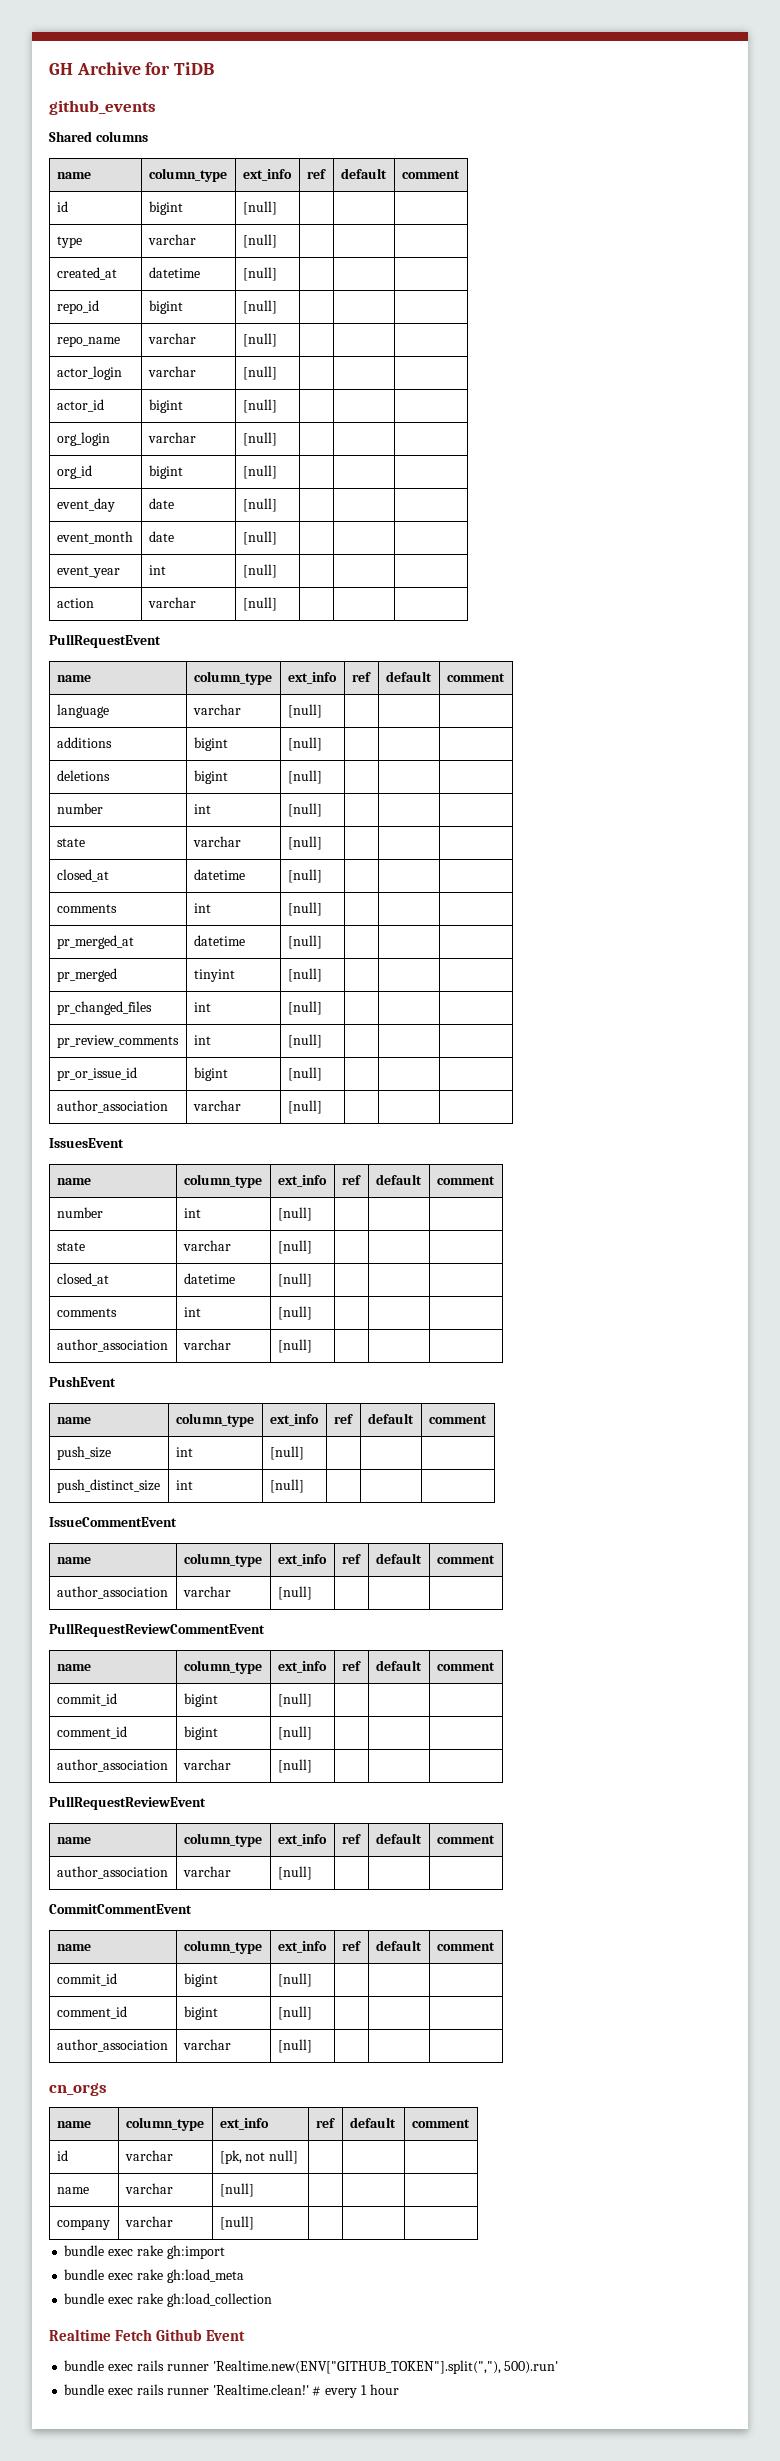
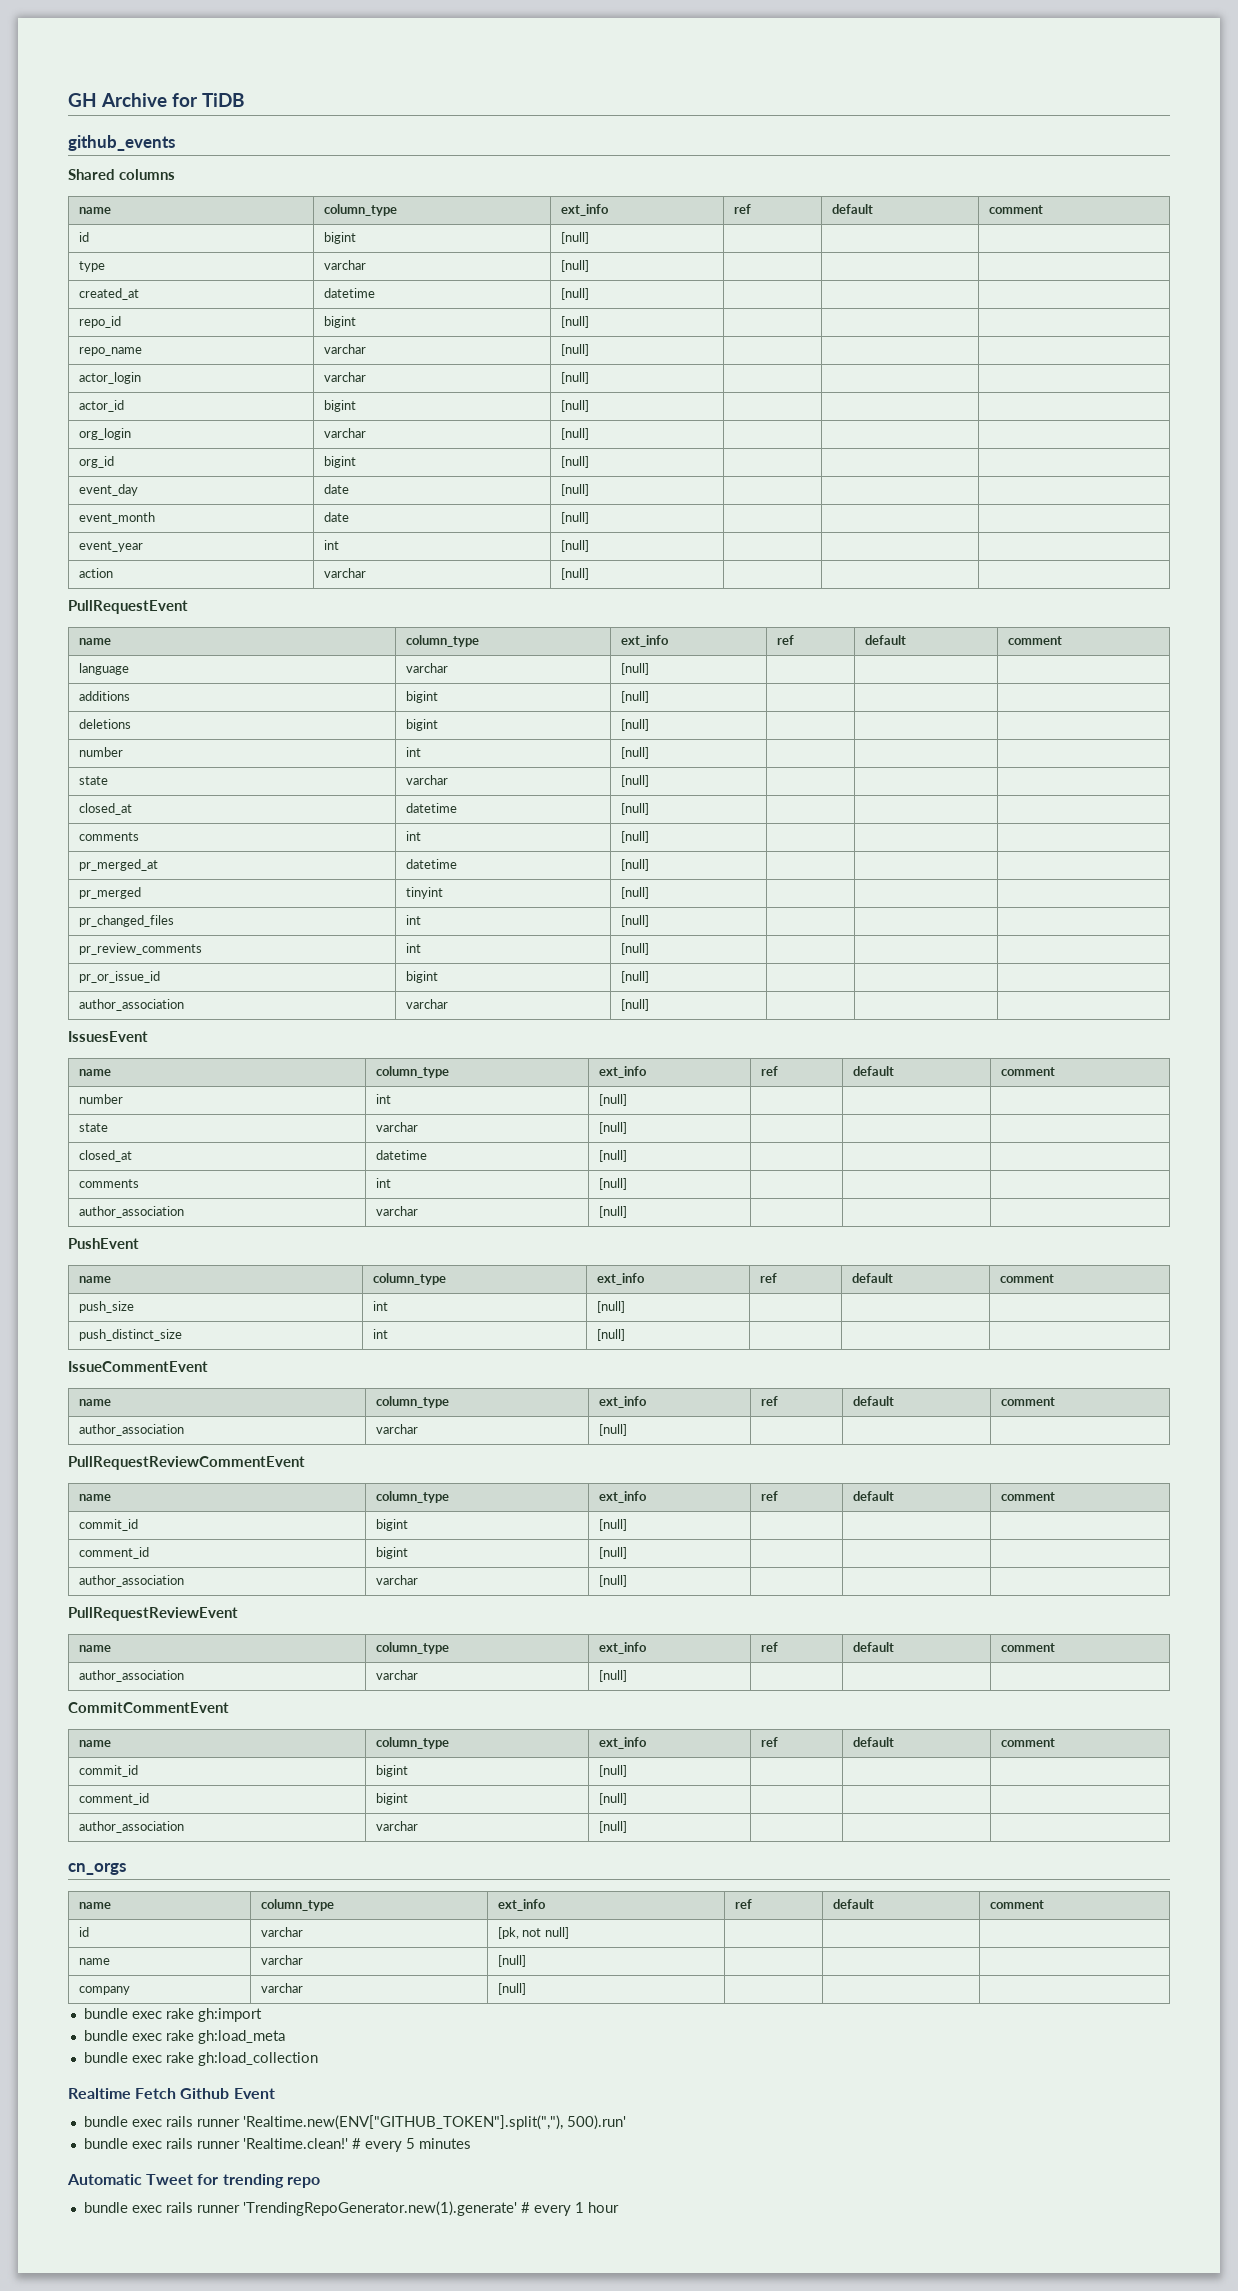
(358, 2393) none -> [405,2138,471,2149] [67,2174,320,2188] [83,2201,571,2216] 5 minutes // Automatic Tweet for trending repo // bundle exec rails runner 'TrendingRepoGenerator.new(1).generate' # every

